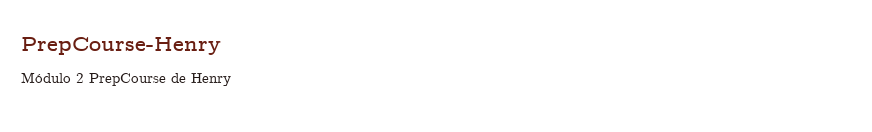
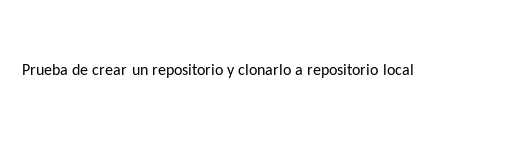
[21,37,221,55] [21,72,231,86] PrepCourse-Henry // Módulo 2 PrepCourse de Henry -> [22,64,414,78] Prueba de crear un repositorio y clonarlo a repositorio local

